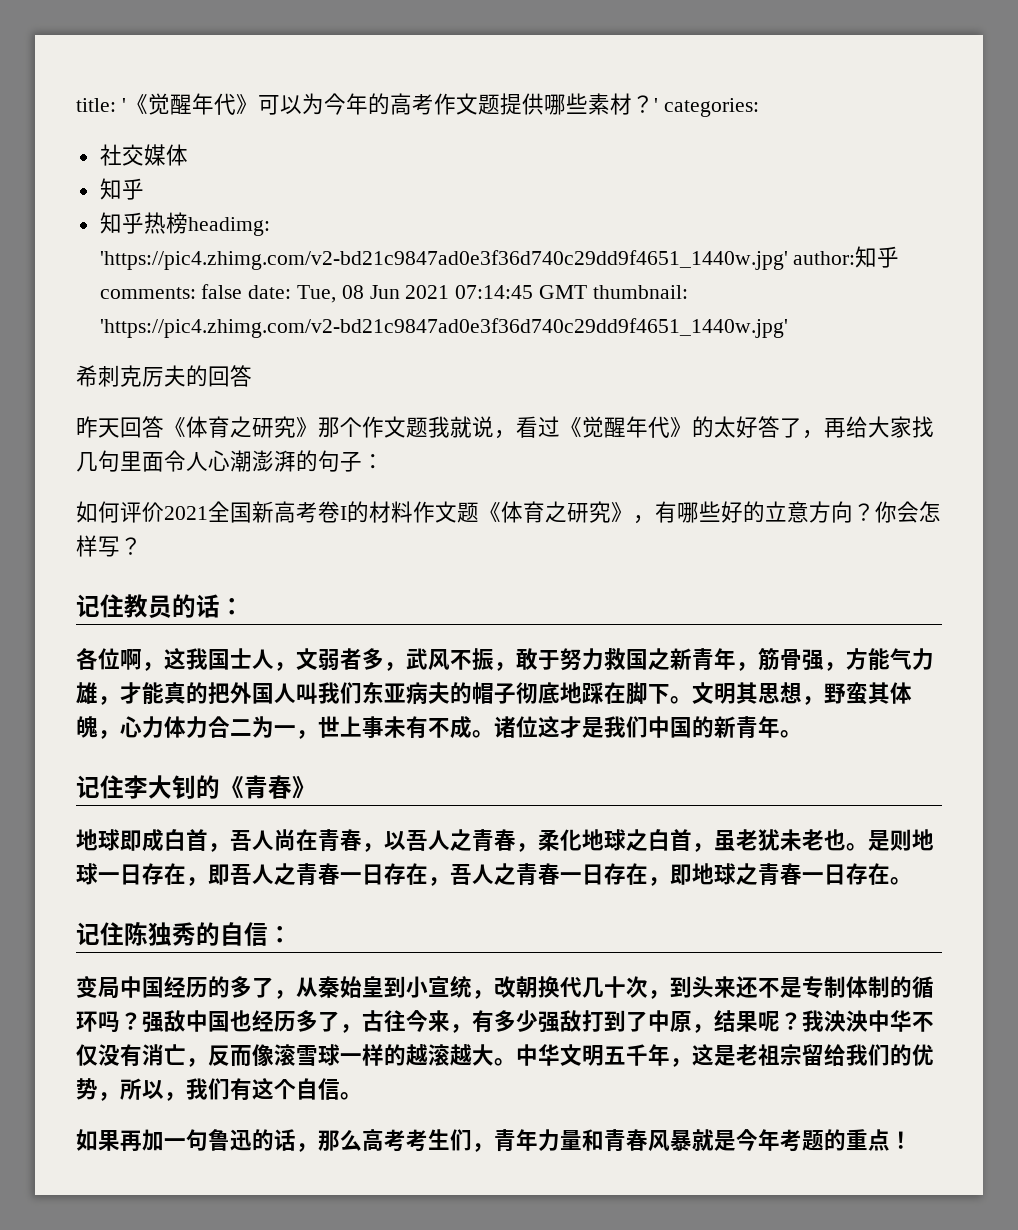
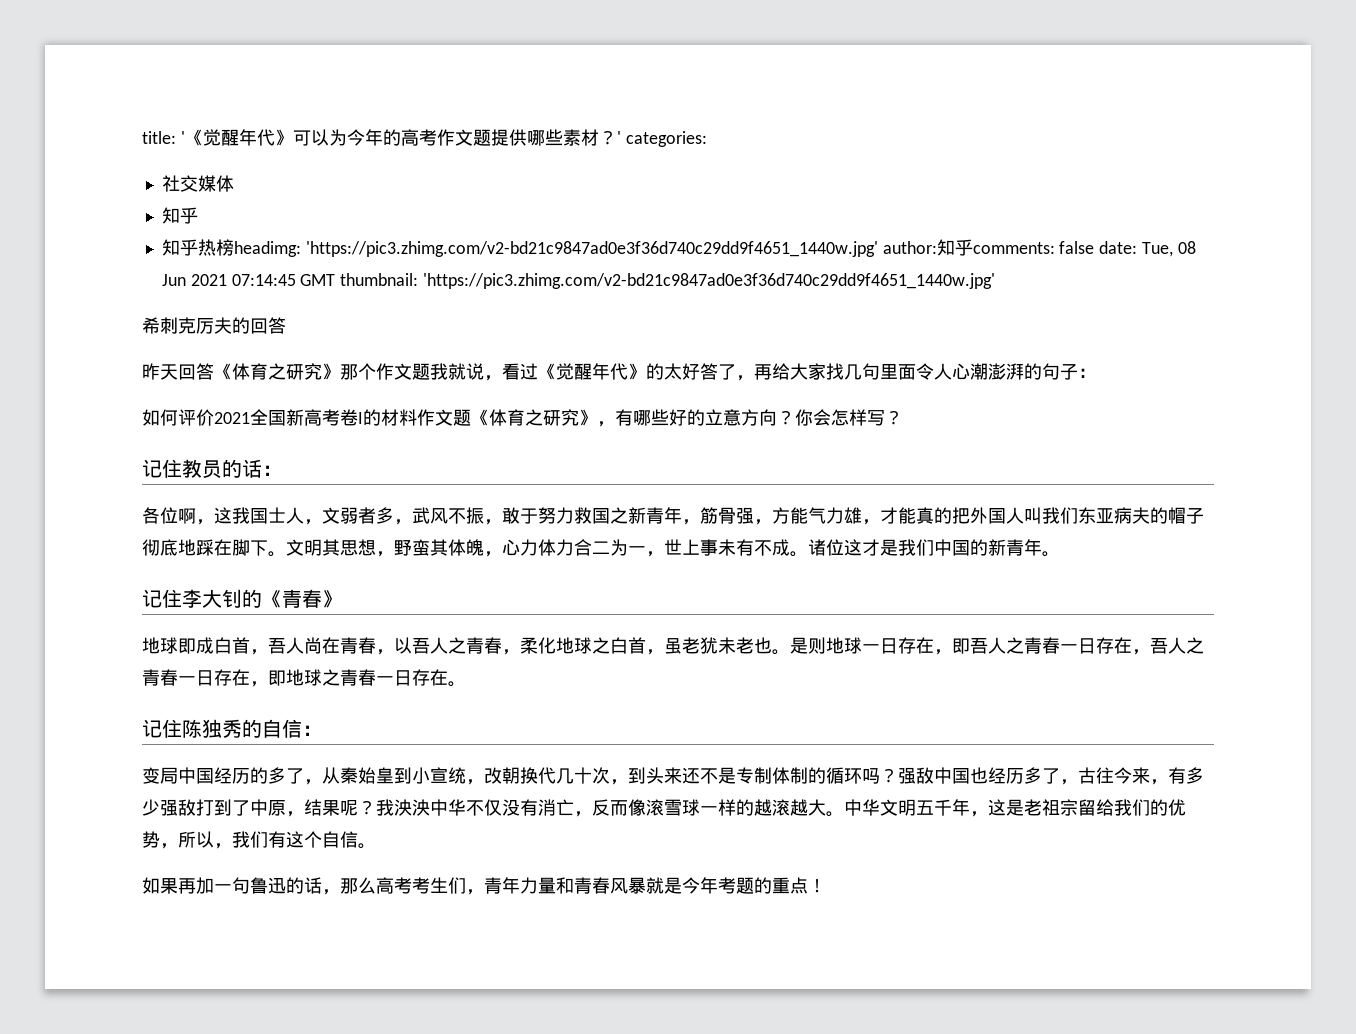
[99,250,788,270] 'https://pic4.zhimg.com/v2-bd21c9847ad0e3f36d740c29dd9f4651_1440w.jpg' -> [305,241,878,257] 'https://pic3.zhimg.com/v2-bd21c9847ad0e3f36d740c29dd9f4651_1440w.jpg'
[99,318,788,338] 'https://pic4.zhimg.com/v2-bd21c9847ad0e3f36d740c29dd9f4651_1440w.jpg' -> [423,273,996,289] 'https://pic3.zhimg.com/v2-bd21c9847ad0e3f36d740c29dd9f4651_1440w.jpg'

